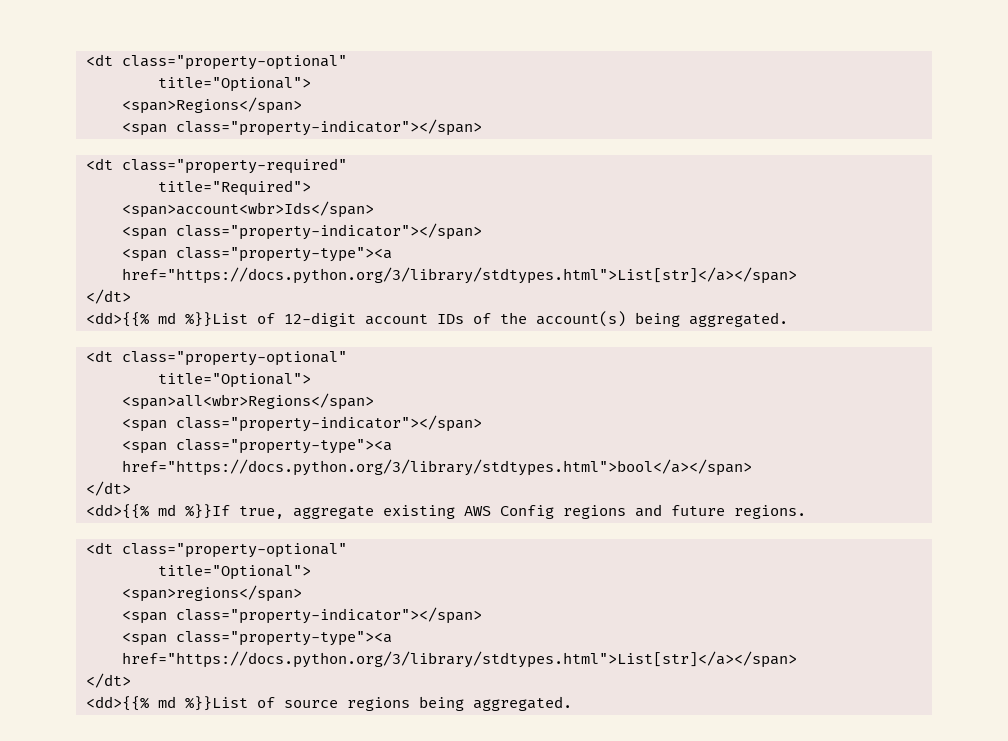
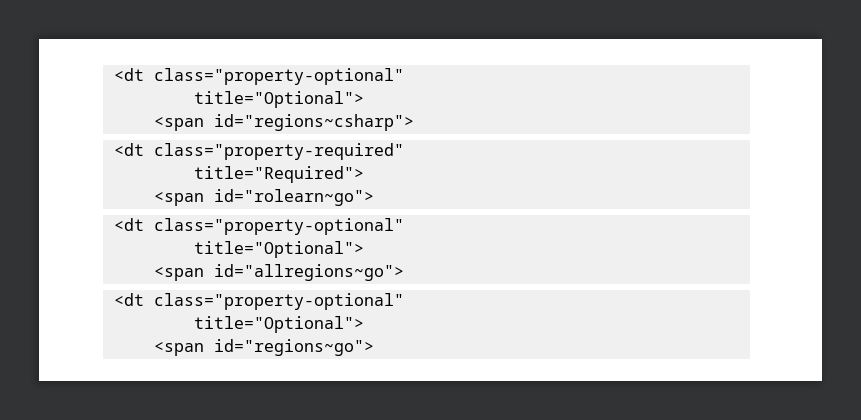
[85,54,347,70] [157,77,311,92] [121,97,302,114] [121,119,482,136] <dt class="property-optional" // title="Optional"> // <span>Regions</span> // <span class="property-indicator"></span> -> [114,68,405,85] [194,91,365,108] [154,114,415,131] <dt class="property-optional" // title="Optional"> // <span id="regions~csharp">
[121,201,374,218] [121,223,482,240] [121,247,392,262] [121,267,797,284] [85,289,131,304] [85,311,788,327] [85,350,347,366] [157,373,311,388] [121,393,374,410] [121,415,482,432] [121,439,392,454] [121,459,752,476] [85,481,131,496] [85,504,806,519] [85,542,347,558] [157,565,311,580] [121,585,302,602] [121,607,482,624] [121,631,392,646] [121,651,797,668] [85,673,131,688] [85,696,572,711] // <span>account<wbr>Ids</span> // <span class="property-indicator"></span> // <span class="property-type"><a href="https://docs.python.org/3/library/stdtypes.html">List[str]</a></span> // </dt> // <dd>{{% md %}}List of 12-digit account IDs of the account(s) being aggregated. // <dt class="property-optional" // title="Optional"> // <span>all<wbr>Regions</span> // <span class="property-indicator"></span> // <span class="property-type"><a href="https://docs.python.org/3/library/stdtypes.html">bool</a></span> // </dt> // <dd>{{% md %}}If true, aggregate existing AWS Config regions and future regions. // <dt class="property-optional" // title="Optional"> // <span>regions</span> // <span class="property-indicator"></span> // <span class="property-type"><a href="https://docs.python.org/3/library/stdtypes.html">List[str]</a></span> // </dt> // <dd>{{% md %}}List of source regions being aggregated. -> [154,189,375,206] [114,218,405,235] [194,241,365,258] [154,264,405,281] [114,293,405,310] [194,316,365,333] [154,339,375,356] // <span id="rolearn~go"> // <dt class="property-optional" // title="Optional"> // <span id="allregions~go"> // <dt class="property-optional" // title="Optional"> // <span id="regions~go">

